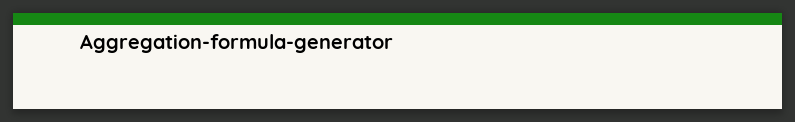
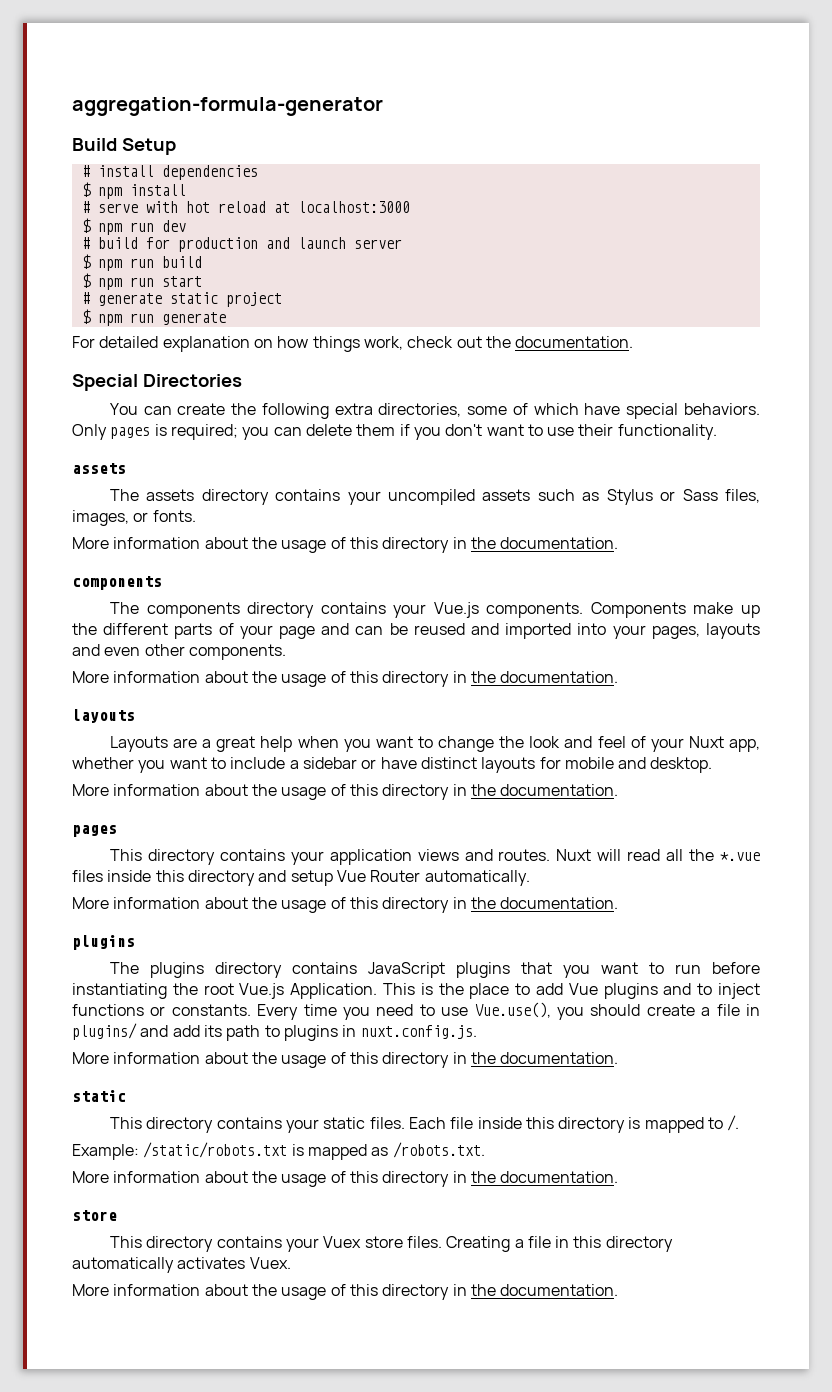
[80,34,393,53] Aggregation-formula-generator -> [72,97,383,116] [72,138,176,155] [81,165,258,180] [81,182,186,199] [81,201,410,213] [81,218,186,235] [81,237,402,252] [81,254,202,271] [81,273,202,290] [81,292,282,307] [81,309,226,326] [72,336,634,352] [72,374,242,391] [109,403,760,419] [72,424,717,440] [72,463,126,474] [109,489,760,505] [72,510,196,526] [72,537,619,553] [72,576,162,590] [109,602,761,618] [72,623,760,639] [72,644,286,660] [72,671,619,687] [72,709,135,723] [109,736,761,752] [72,757,713,773] [72,784,619,800] [72,825,117,837] [109,849,760,865] [72,870,530,886] [72,897,619,913] [72,935,135,950] [109,962,761,978] [72,983,760,999] [72,1002,760,1020] [72,1023,477,1041] [72,1052,619,1068] [72,1090,126,1102] [109,1115,740,1133] [72,1142,485,1160] [72,1171,619,1187] [72,1210,117,1221] [109,1236,673,1252] [72,1257,291,1273] [72,1284,619,1300] aggregation-formula-generator // Build Setup // # install dependencies // $ npm install // # serve with hot reload at localhost:3000 // $ npm run dev // # build for production and launch server // $ npm run build // $ npm run start // # generate static project // $ npm run generate // For detailed explanation on how things work, check out the documentation. // Special Directories // You can create the following extra directories, some of which have special behaviors. Only pages is required; you can delete them if you don't want to use their functionality. // assets // The assets directory contains your uncompiled assets such as Stylus or Sass files, images, or fonts. // More information about the usage of this directory in the documentation. // components // The components directory contains your Vue.js components. Components make up the different parts of your page and can be reused and imported into your pages, layouts and even other components. // More information about the usage of this directory in the documentation. // layouts // Layouts are a great help when you want to change the look and feel of your Nuxt app, whether you want to include a sidebar or have distinct layouts for mobile and desktop. // More information about the usage of this directory in the documentation. // pages // This directory contains your application views and routes. Nuxt will read all the *.vue files inside this directory and setup Vue Router automatically. // More information about the usage of this directory in the documentation. // plugins // The plugins directory contains JavaScript plugins that you want to run before instantiating the root Vue.js Application. This is the place to add Vue plugins and to inject functions or constants. Every time you need to use Vue.use(), you should create a file in plugins/ and add its path to plugins in nuxt.config.js. // More information about the usage of this directory in the documentation. // static // This directory contains your static files. Each file inside this directory is mapped to /. // Example: /static/robots.txt is mapped as /robots.txt. // More information about the usage of this directory in the documentation. // store // This directory contains your Vuex store files. Creating a file in this directory automatically activates Vuex. // More information about the usage of this directory in the documentation.

